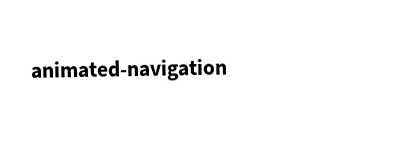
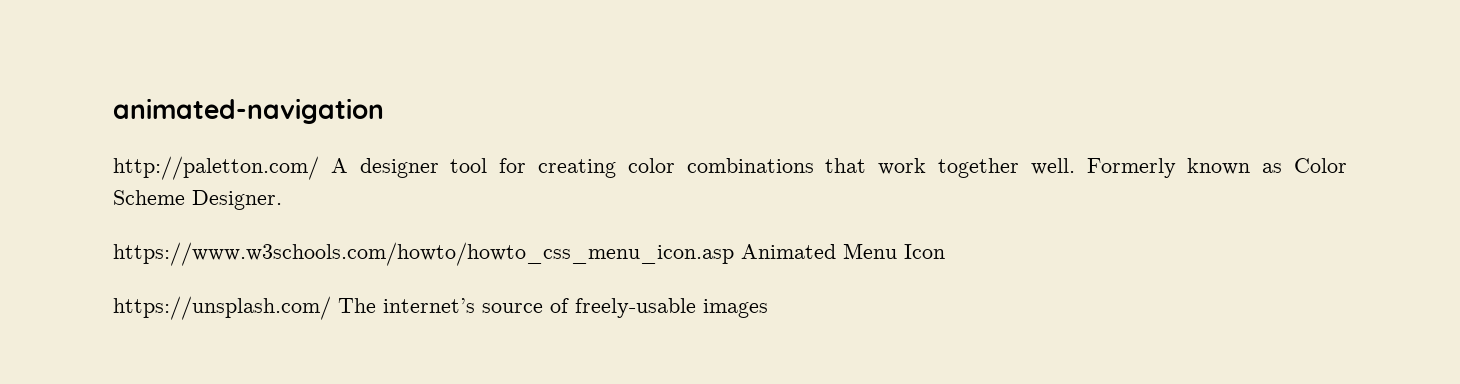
(228, 70) none -> [113,156,1347,180] [113,190,282,210] [113,242,945,266] [113,296,768,320] // http://paletton.com/ A designer tool for creating color combinations that work together well. Formerly known as Color Scheme Designer. // https://www.w3schools.com/howto/howto_css_menu_icon.asp Animated Menu Icon // https://unsplash.com/ The internet’s source of freely-usable images

